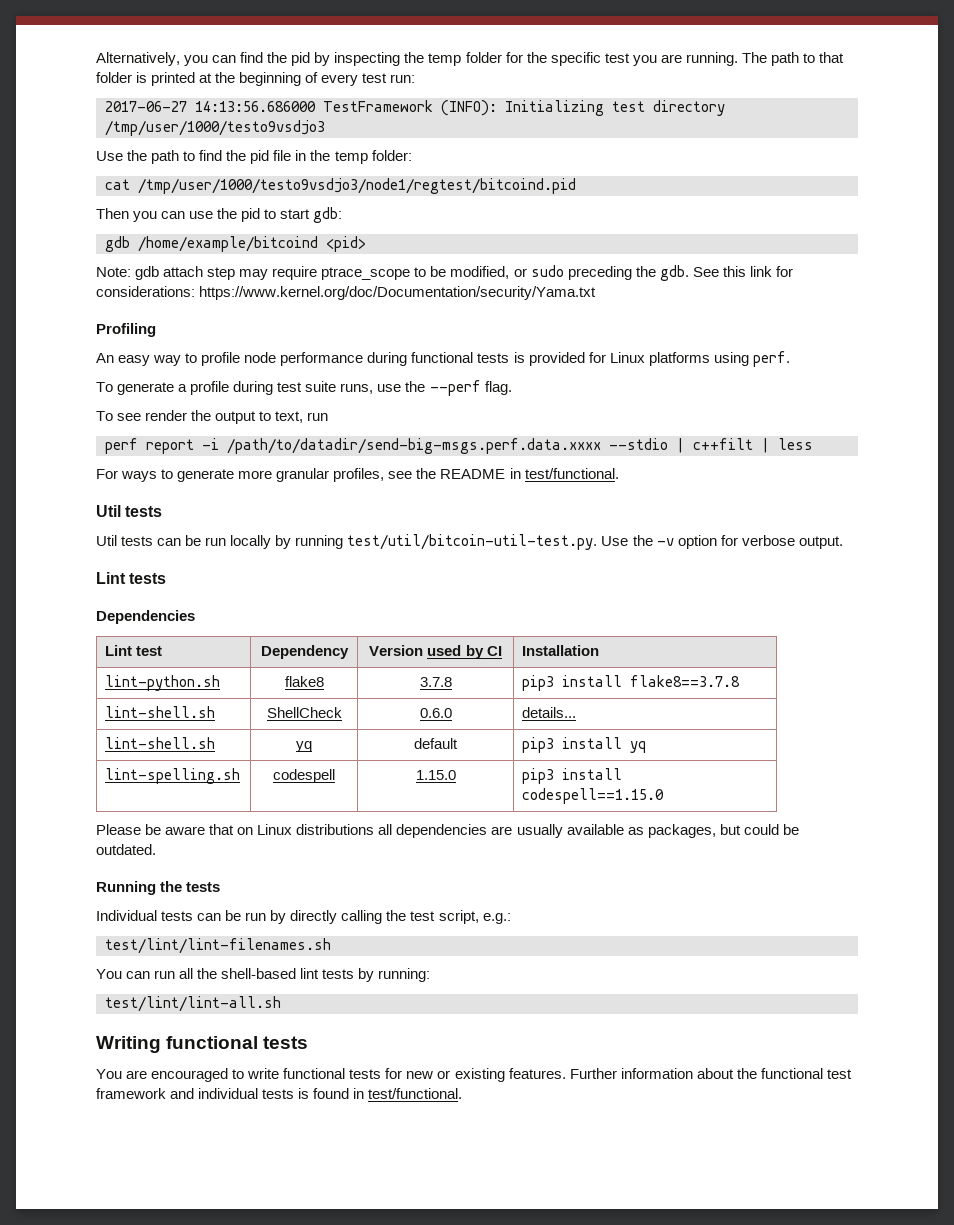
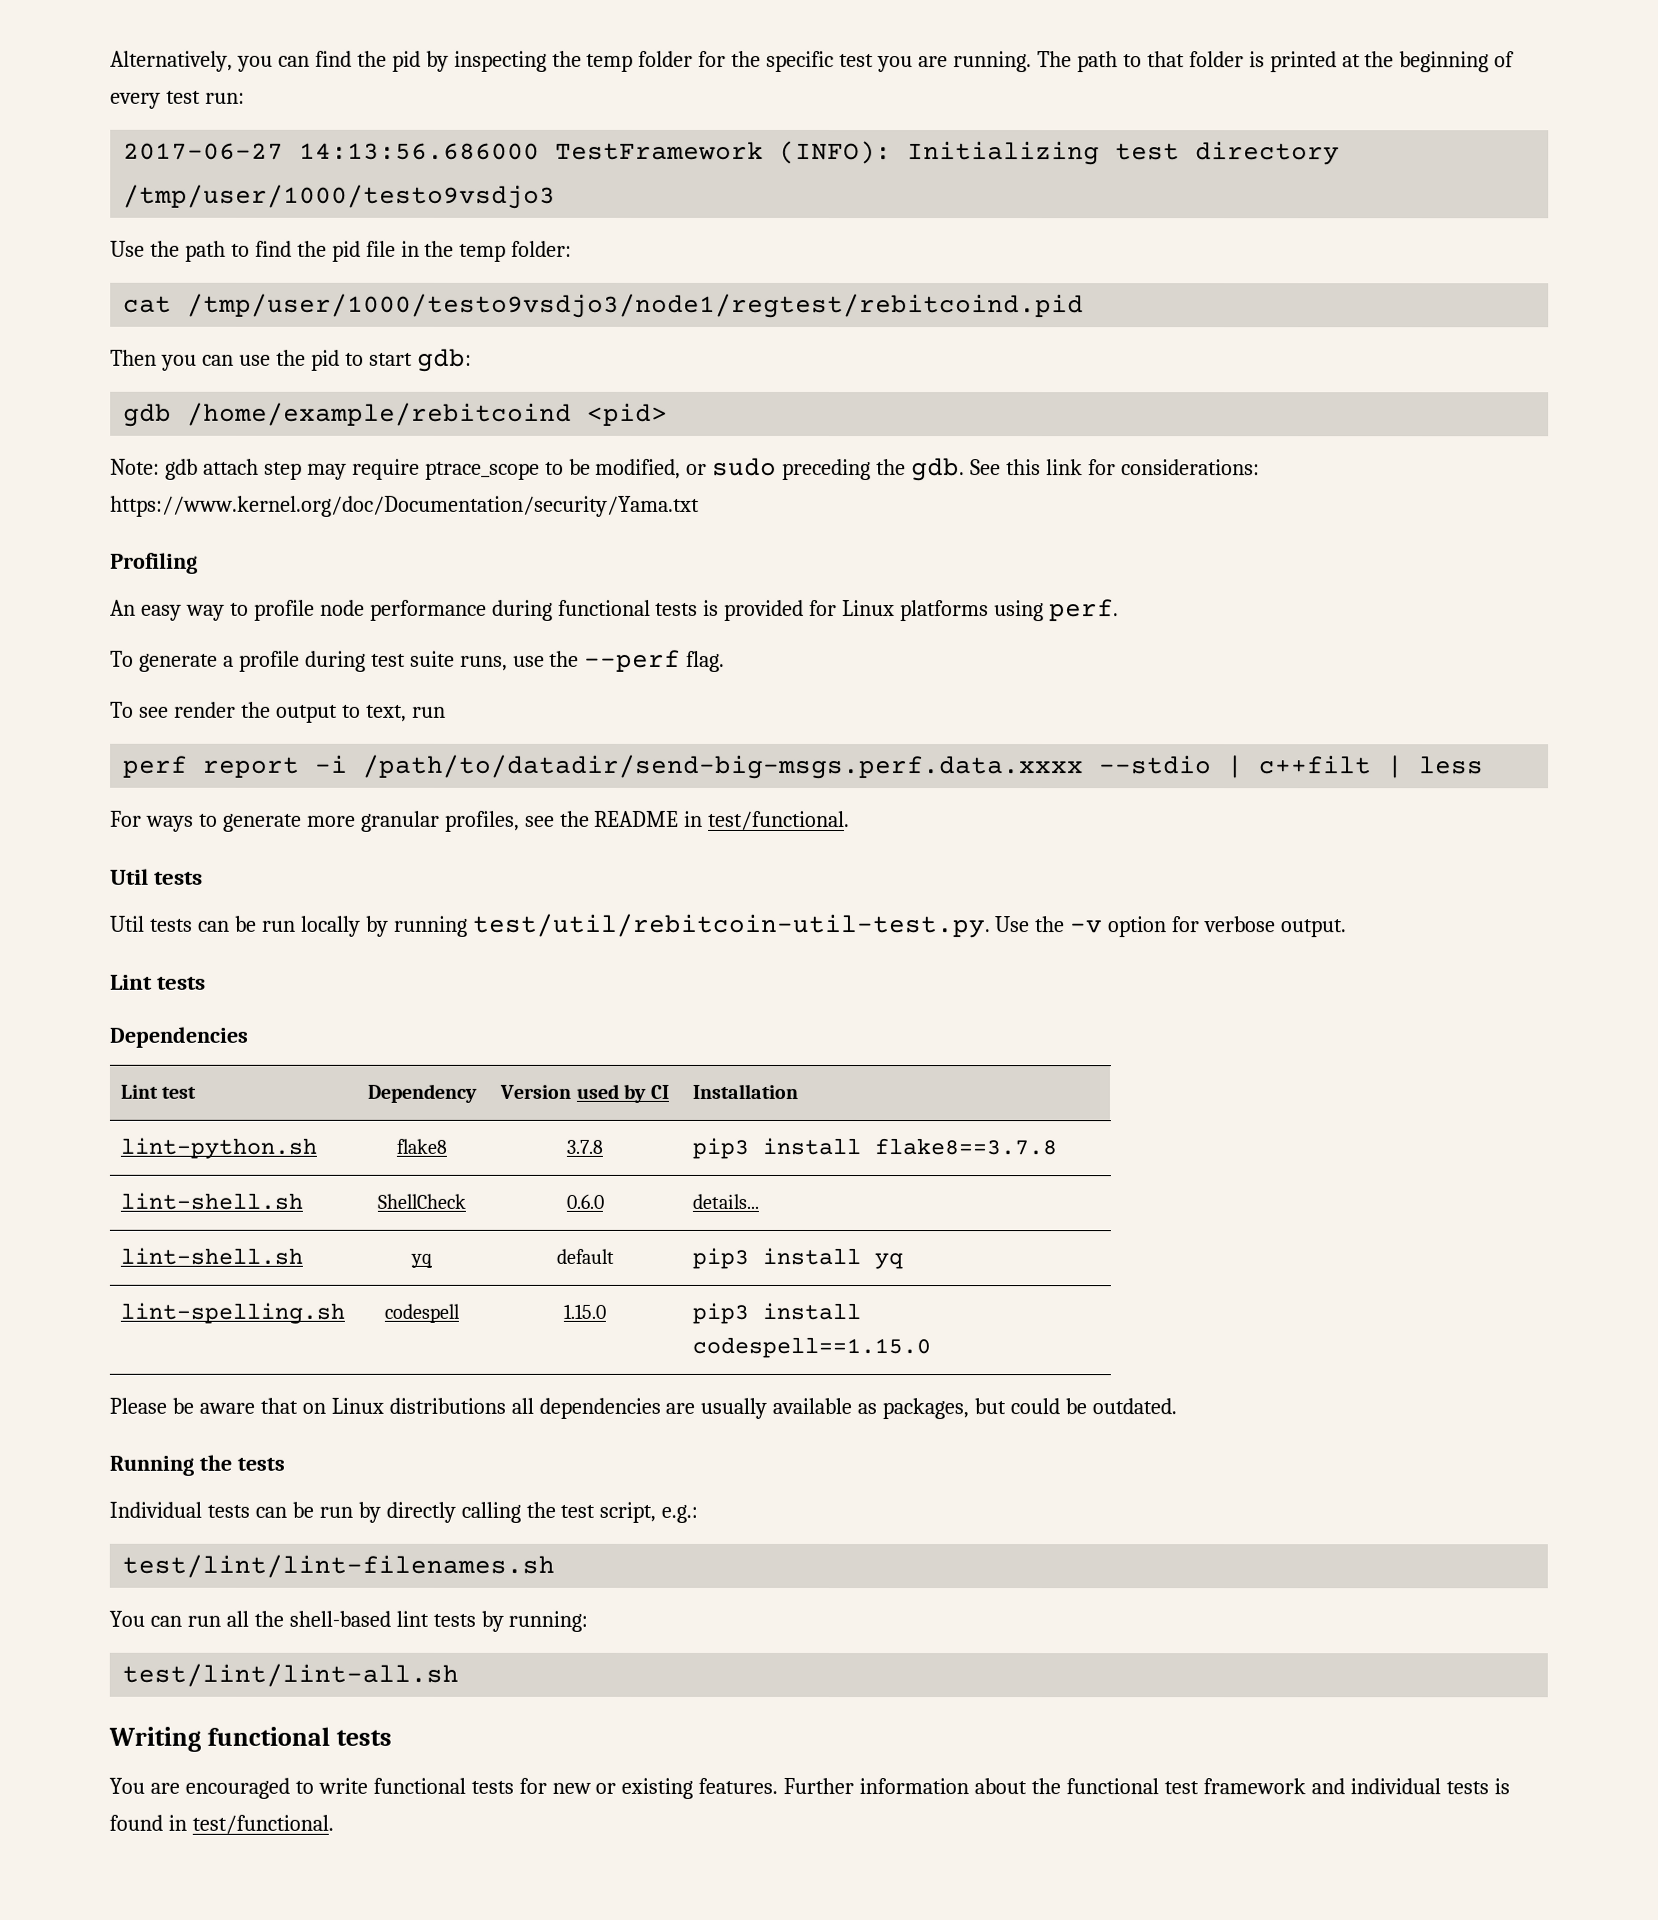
[138,178,576,194] /tmp/user/1000/testo9vsdjo3/node1/regtest/bitcoind.pid -> [187,293,1085,319] /tmp/user/1000/testo9vsdjo3/node1/regtest/rebitcoind.pid
[138,236,318,252] /home/example/bitcoind -> [187,402,573,426] /home/example/rebitcoind
[347,534,598,550] test/util/bitcoin-util-test.py. -> [472,913,991,939] test/util/rebitcoin-util-test.py.

